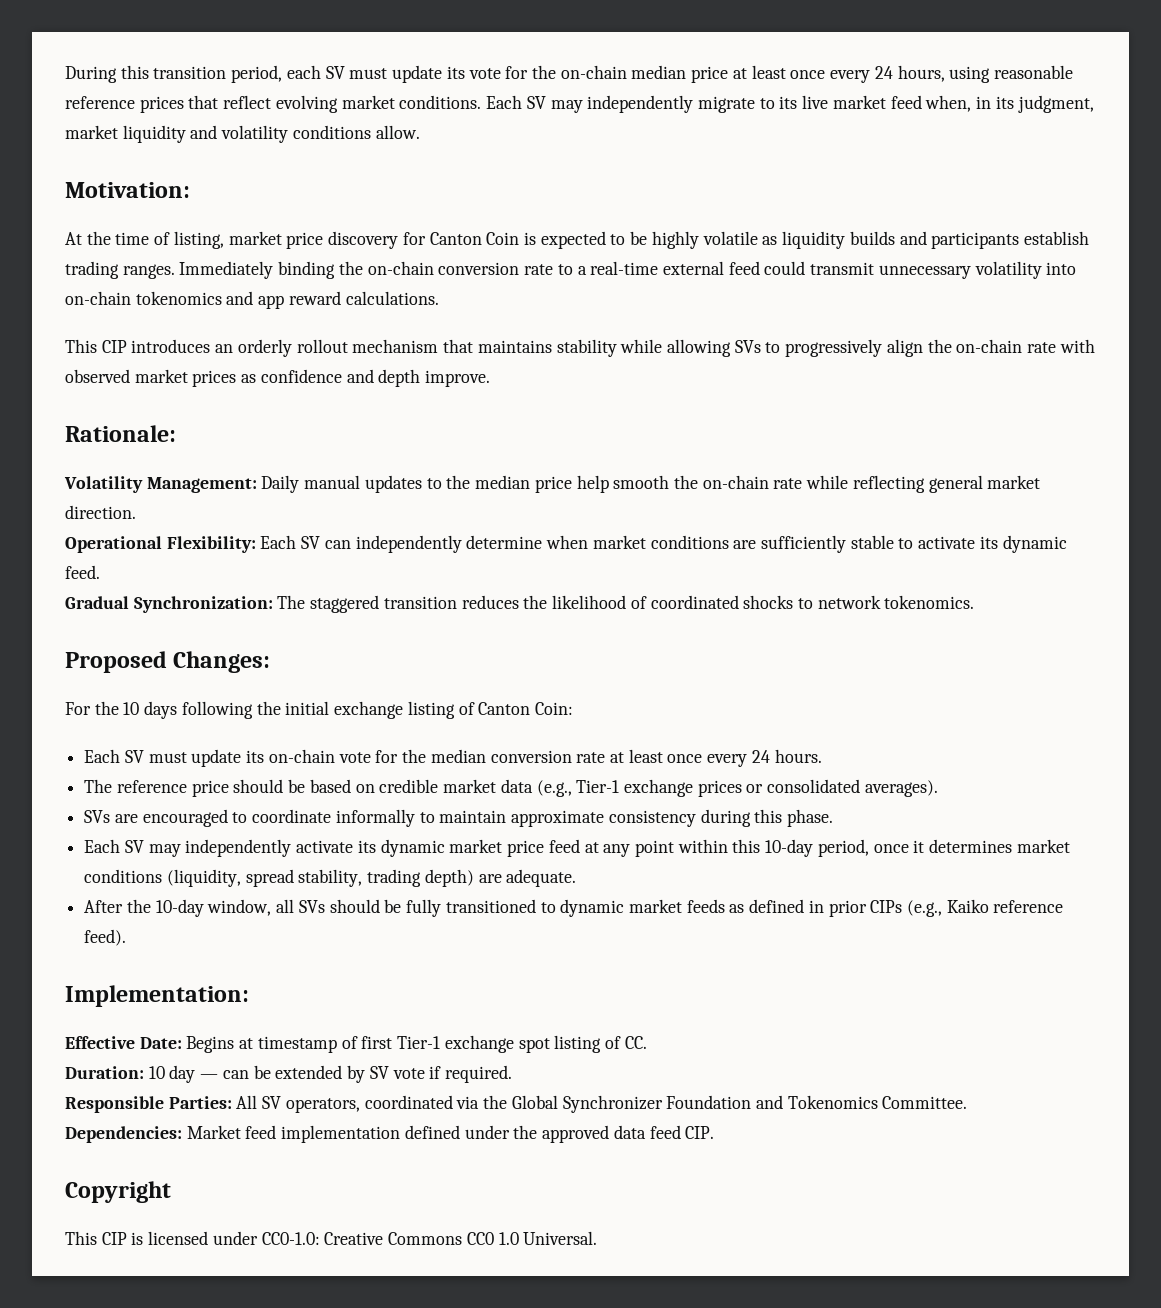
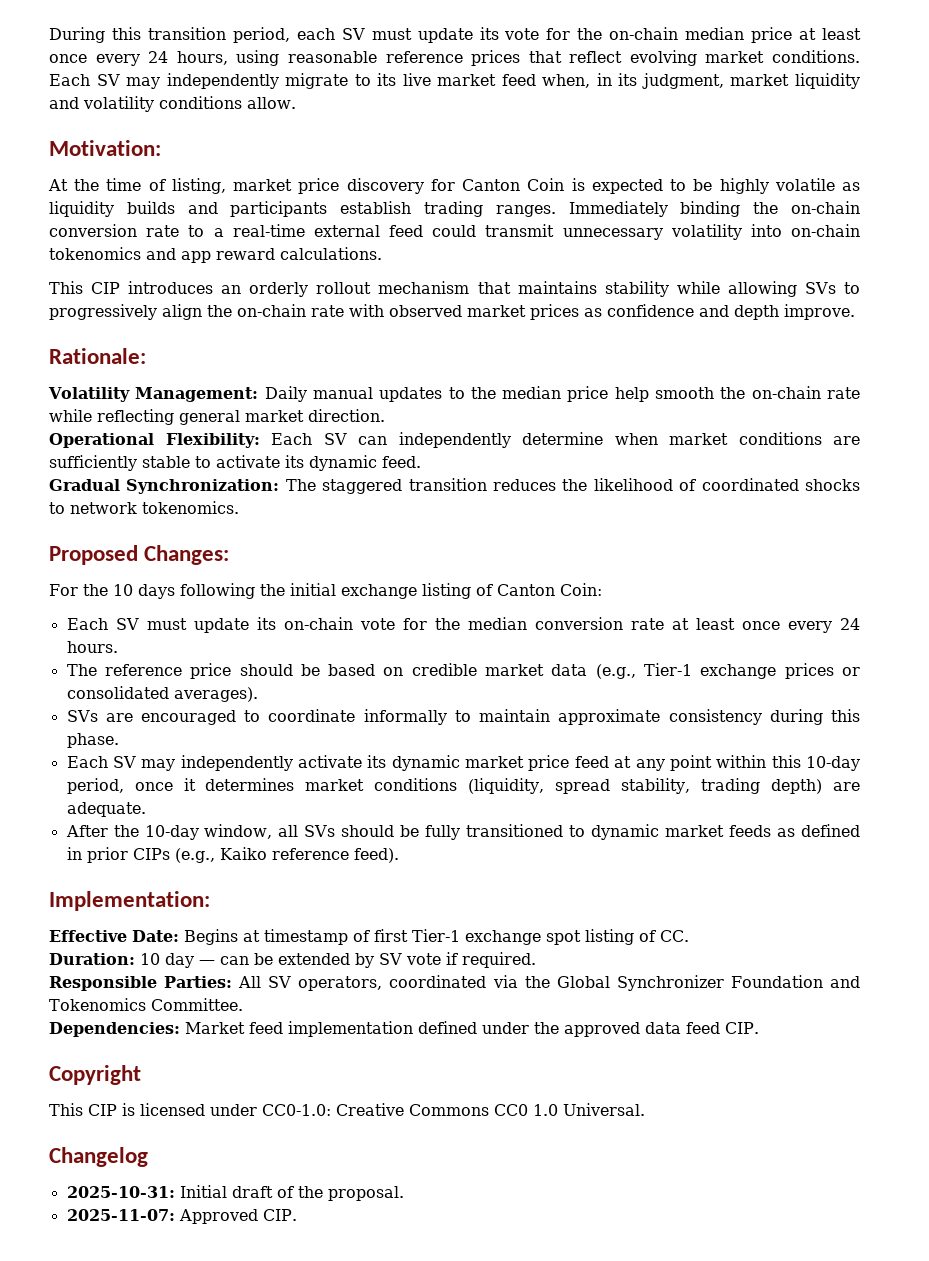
(598, 1238) none -> [49,1147,148,1167] [66,1185,404,1201] [66,1209,297,1224] // Changelog // 2025-10-31: Initial draft of the proposal. // 2025-11-07: Approved CIP.

